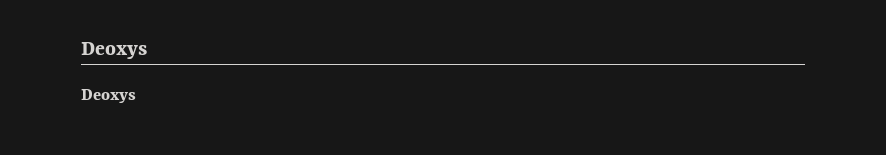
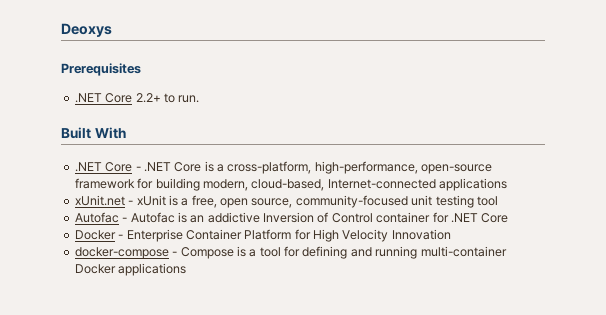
[81,89,136,103] Deoxys -> [61,63,141,76] [74,93,200,103] [61,127,126,139] [74,161,493,174] [74,178,507,191] [74,195,498,208] [74,212,509,223] [74,229,451,242] [74,246,507,259] [74,263,187,276] Prerequisites // .NET Core 2.2+ to run. // Built With // .NET Core - .NET Core is a cross-platform, high-performance, open-source framework for building modern, cloud-based, Internet-connected applications // xUnit.net - xUnit is a free, open source, community-focused unit testing tool // Autofac - Autofac is an addictive Inversion of Control container for .NET Core // Docker - Enterprise Container Platform for High Velocity Innovation // docker-compose - Compose is a tool for defining and running multi-container Docker applications

